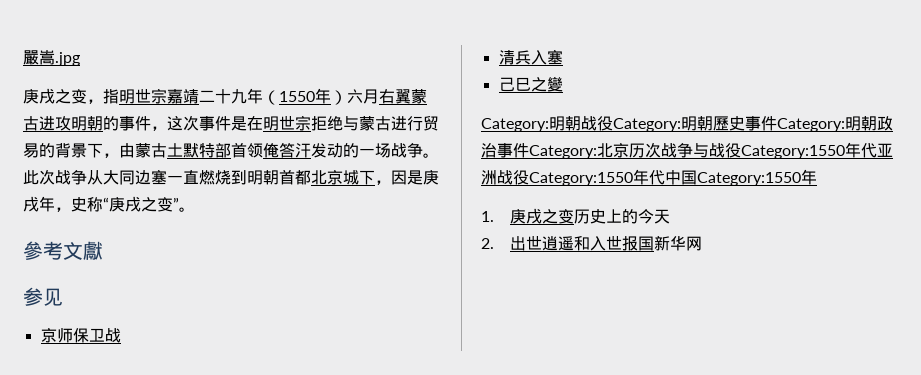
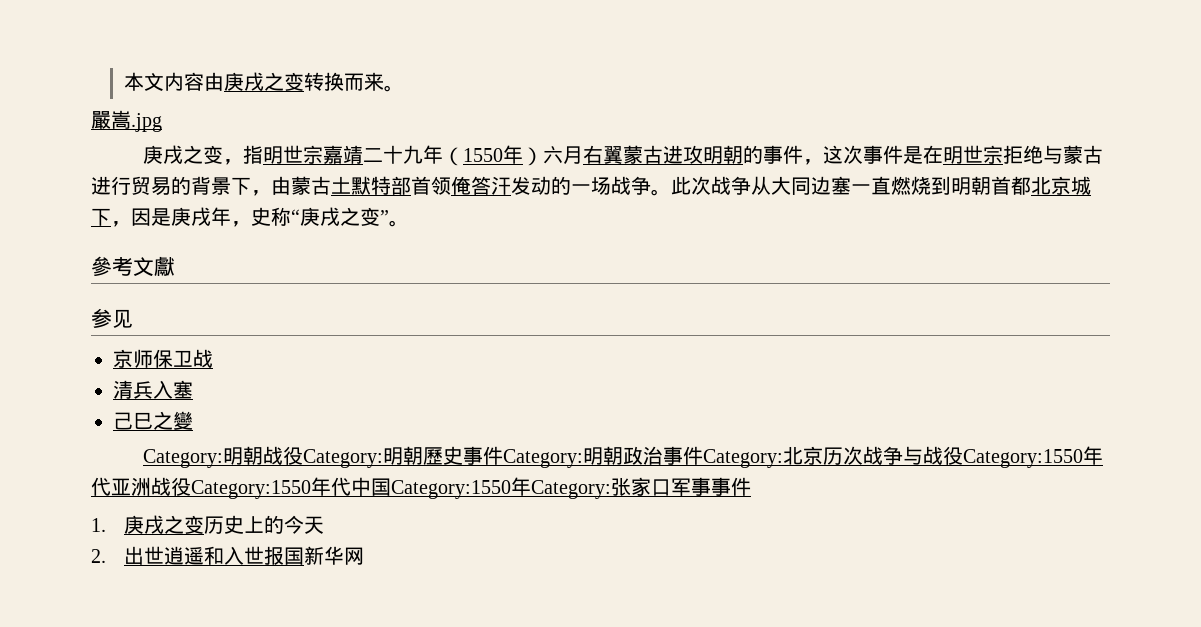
(23, 57) none -> [124,72,405,92] 本文内容由庚戌之变转换而来。 //
(817, 177) none -> [531,477,751,499] Category:张家口军事事件

